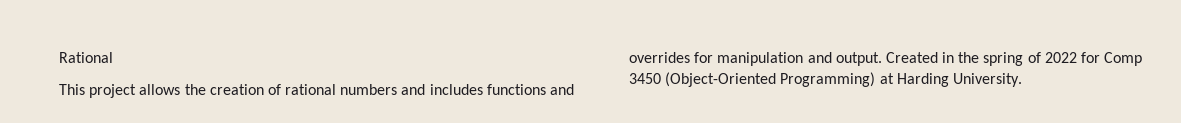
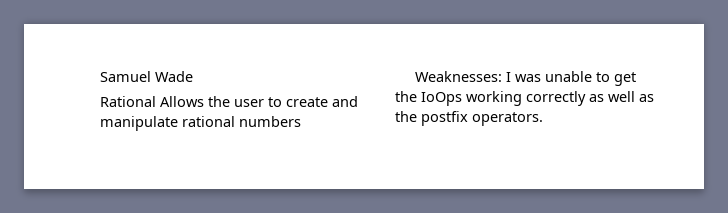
(59, 57) none -> [100,71,193,82] Samuel Wade //
[59,84,575,98] [629,52,1143,66] [629,72,1022,87] // This project allows the creation of rational numbers and includes functions and overrides for manipulation and output. Created in the spring of 2022 for Comp 3450 (Object-Oriented Programming) at Harding University. -> [160,96,358,107] [100,116,301,131] [415,71,637,86] [395,91,654,106] [395,111,543,126] Allows the user to create and manipulate rational numbers // Weaknesses: I was unable to get the IoOps working correctly as well as the postfix operators.

